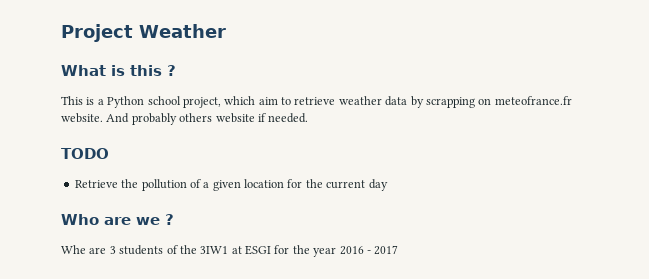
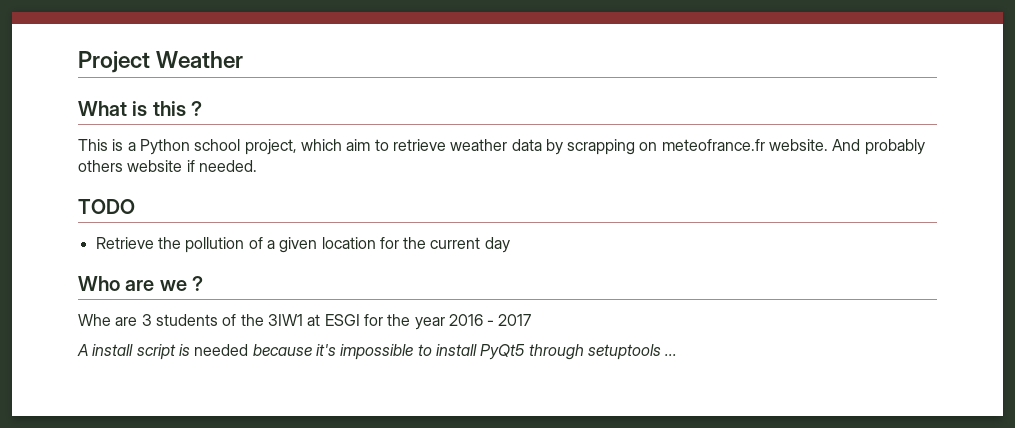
(399, 250) none -> [77,344,678,360] // A install script is needed because it's impossible to install PyQt5 through setuptools ...

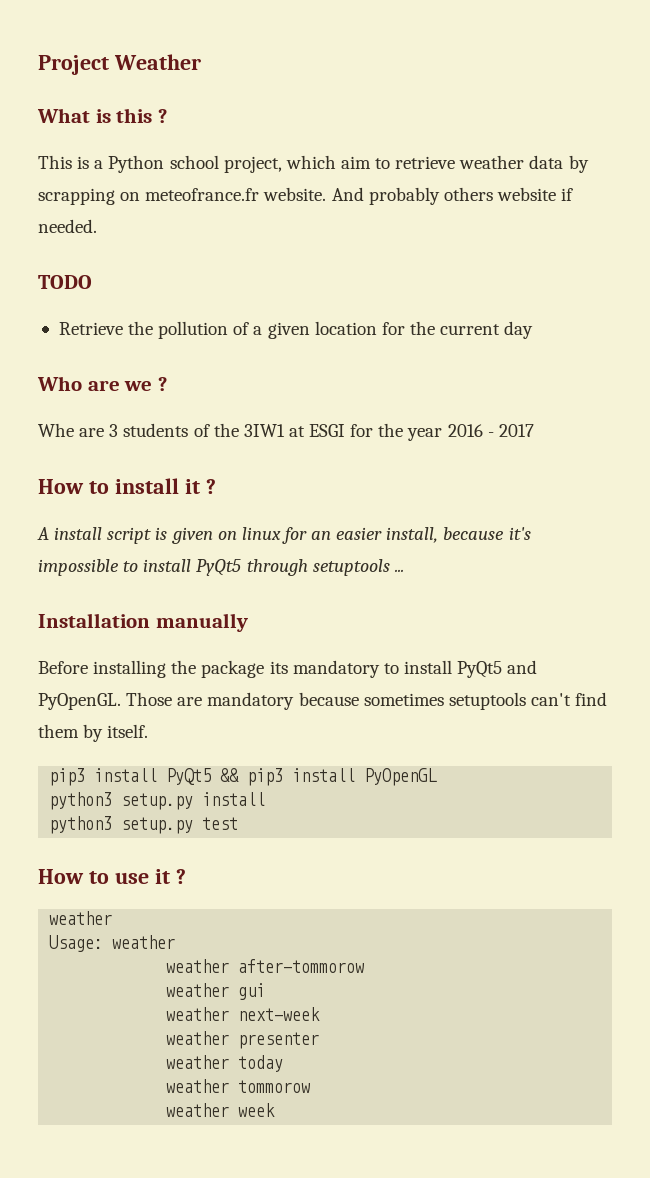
(532, 320) none -> [38,478,216,494] // How to install it ?
[194,344,249,356] needed -> [171,527,439,544] given on linux for an easier install,
(678, 355) none -> [38,613,248,632] [38,660,538,678] [38,692,608,710] [38,724,149,742] [49,768,438,786] [49,792,266,810] [49,816,239,834] [38,869,186,884] [49,911,113,925] [49,935,176,952] [166,959,365,973] [166,983,266,1000] [166,1007,321,1021] [166,1031,320,1049] [166,1055,284,1072] [166,1079,311,1093] [166,1103,276,1117] // Installation manually // Before installing the package its mandatory to install PyQt5 and PyOpenGL. Those are mandatory because sometimes setuptools can't find them by itself. // pip3 install PyQt5 && pip3 install PyOpenGL // python3 setup.py install // python3 setup.py test // How to use it ? // weather // Usage: weather // weather after-tommorow // weather gui // weather next-week // weather presenter // weather today // weather tommorow // weather week

